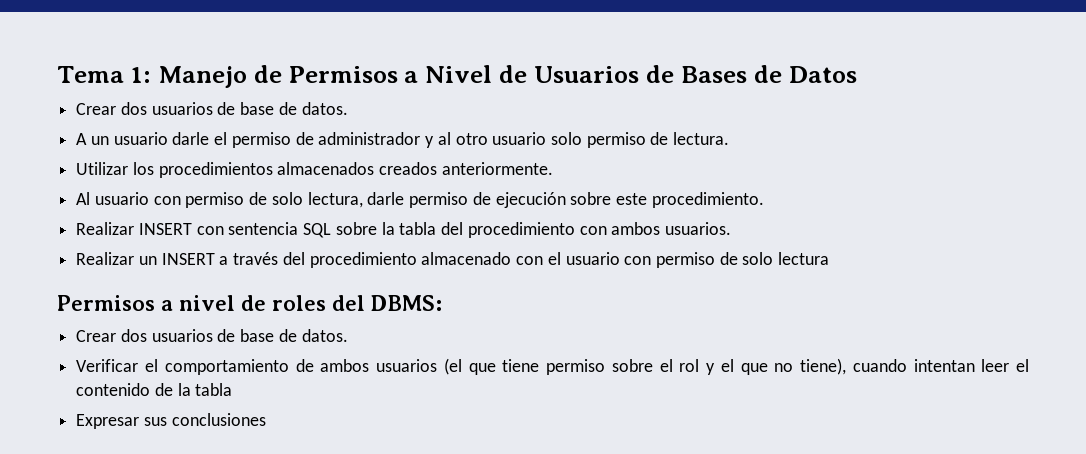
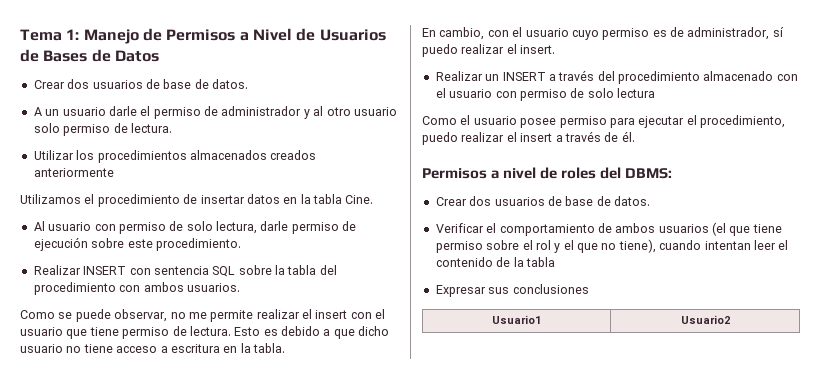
[441,162,553,175] anteriormente. -> [33,168,114,177] [20,194,374,207] anteriormente // Utilizamos el procedimiento de insertar datos en la tabla Cine.
(731, 228) none -> [20,309,386,322] [20,326,390,339] [20,343,285,353] [422,27,784,40] [422,44,556,57] // Como se puede observar, no me permite realizar el insert con el usuario que tiene permiso de lectura. Esto es debido a que dicho usuario no tiene acceso a escritura en la tabla. // En cambio, con el usuario cuyo permiso es de administrador, sí puedo realizar el insert.
(830, 258) none -> [422,115,785,128] [422,131,635,145] // Como el usuario posee permiso para ejecutar el procedimiento, puedo realizar el insert a través de él.
(266, 419) none -> [492,315,541,324] [680,315,730,324] // Usuario1 | Usuario2

